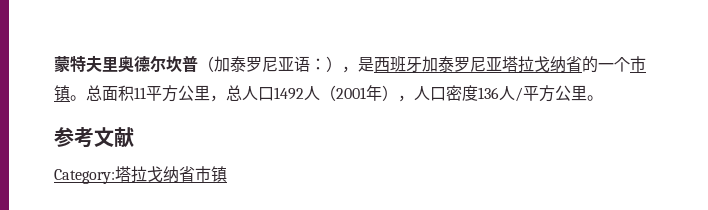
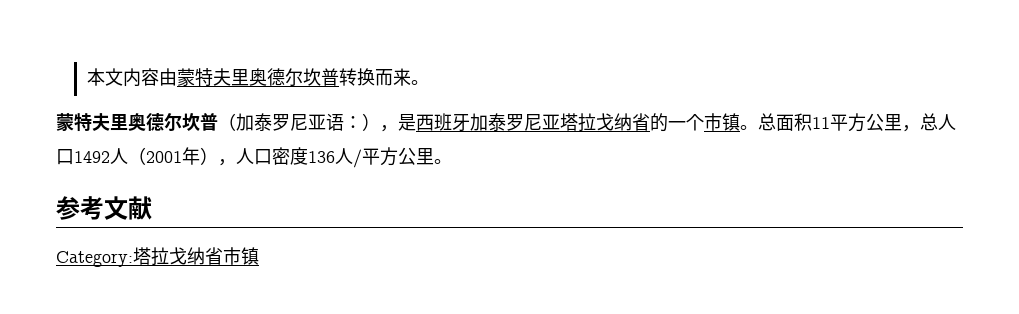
(54, 64) none -> [86,68,429,87] 本文内容由蒙特夫里奥德尔坎普转换而来。 //

